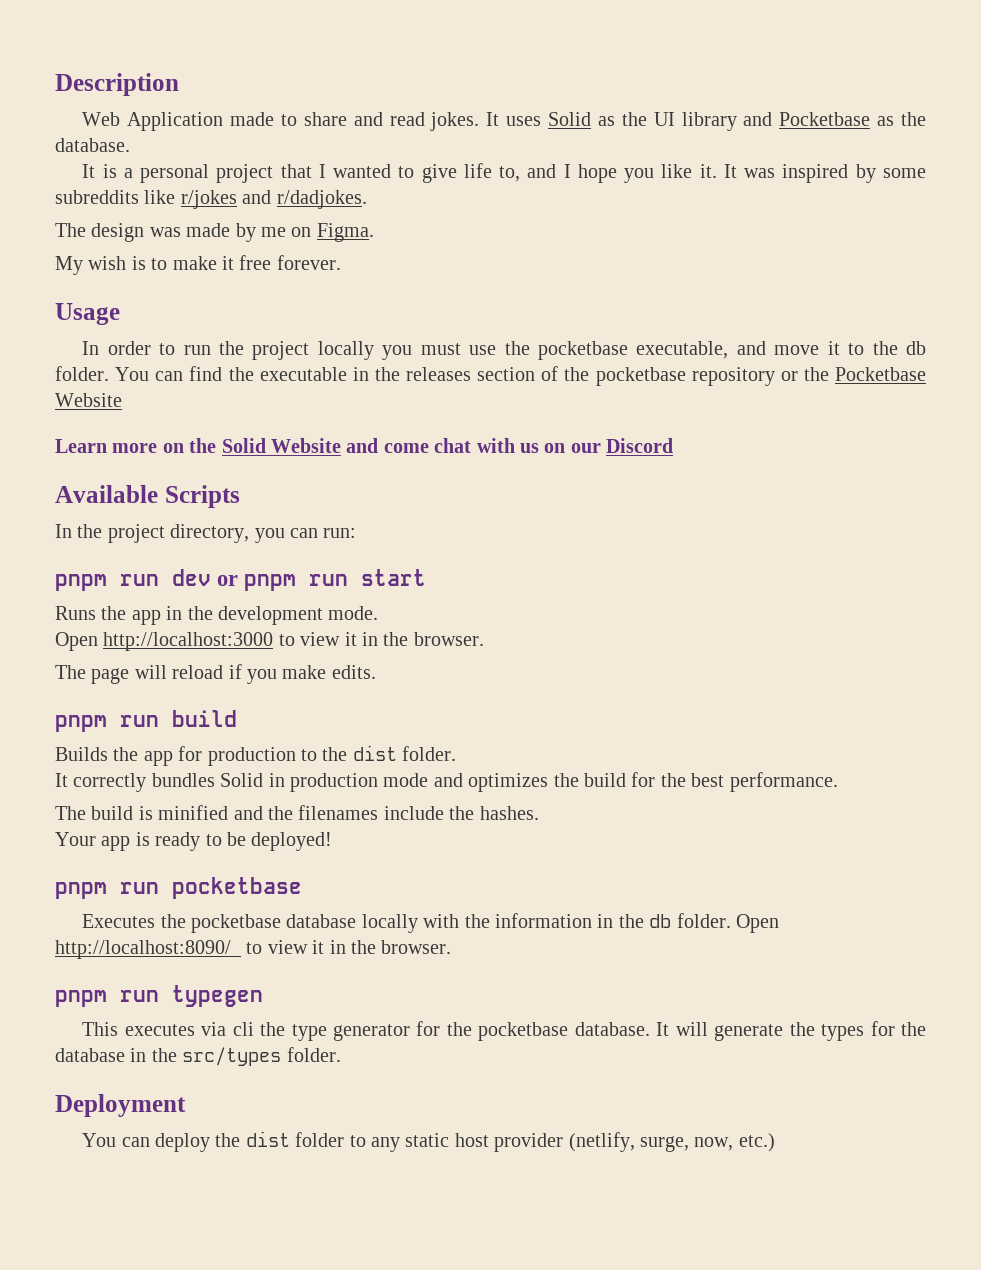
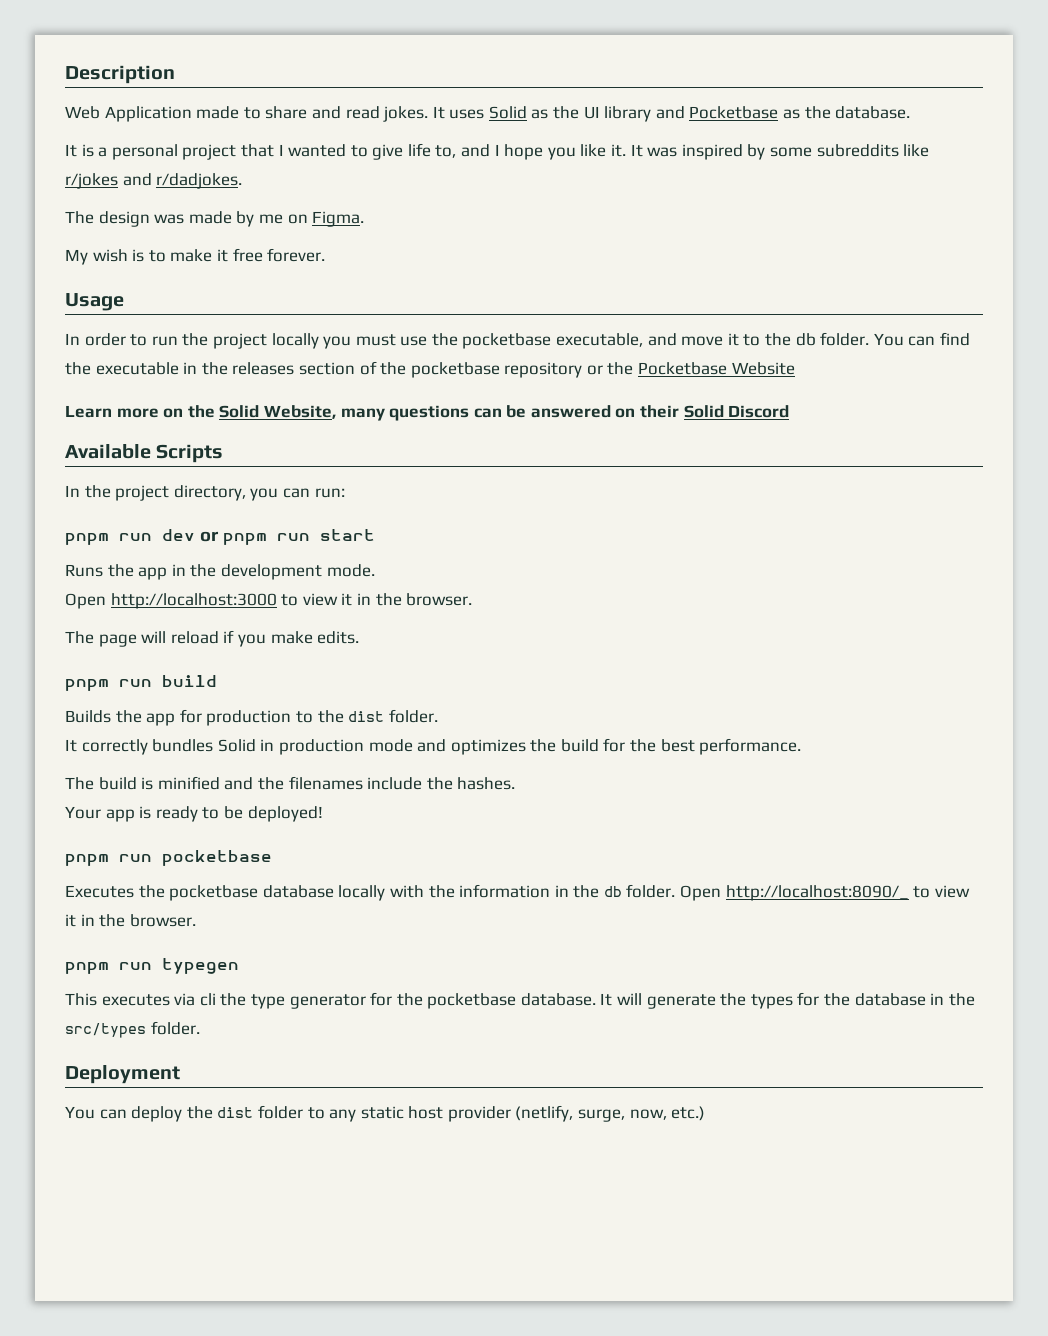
[271,438,601,453] Website and come chat with us on our -> [263,405,724,421] Website, many questions can be answered on their Solid

